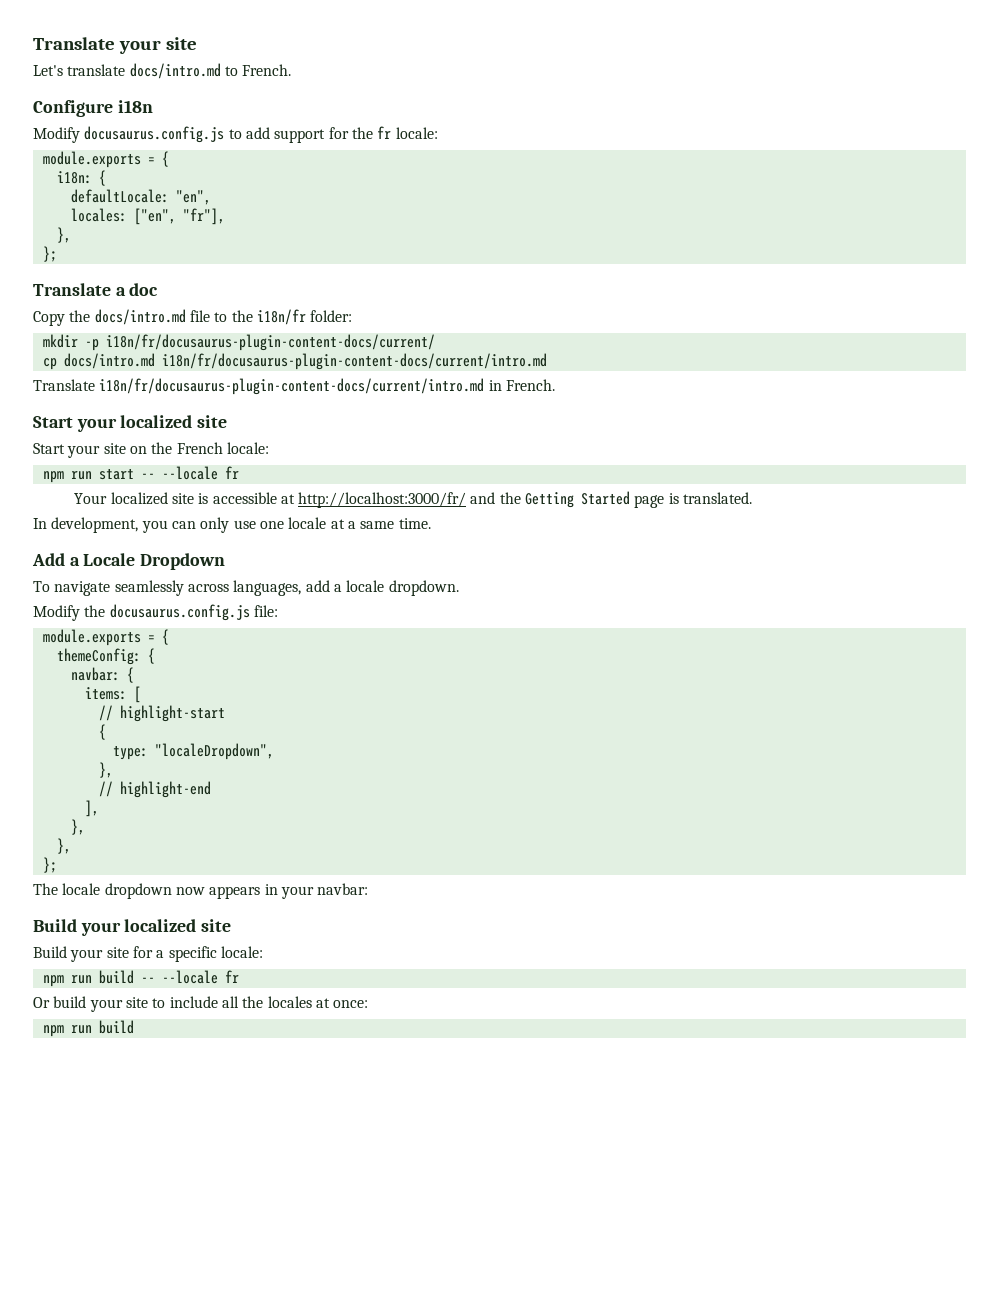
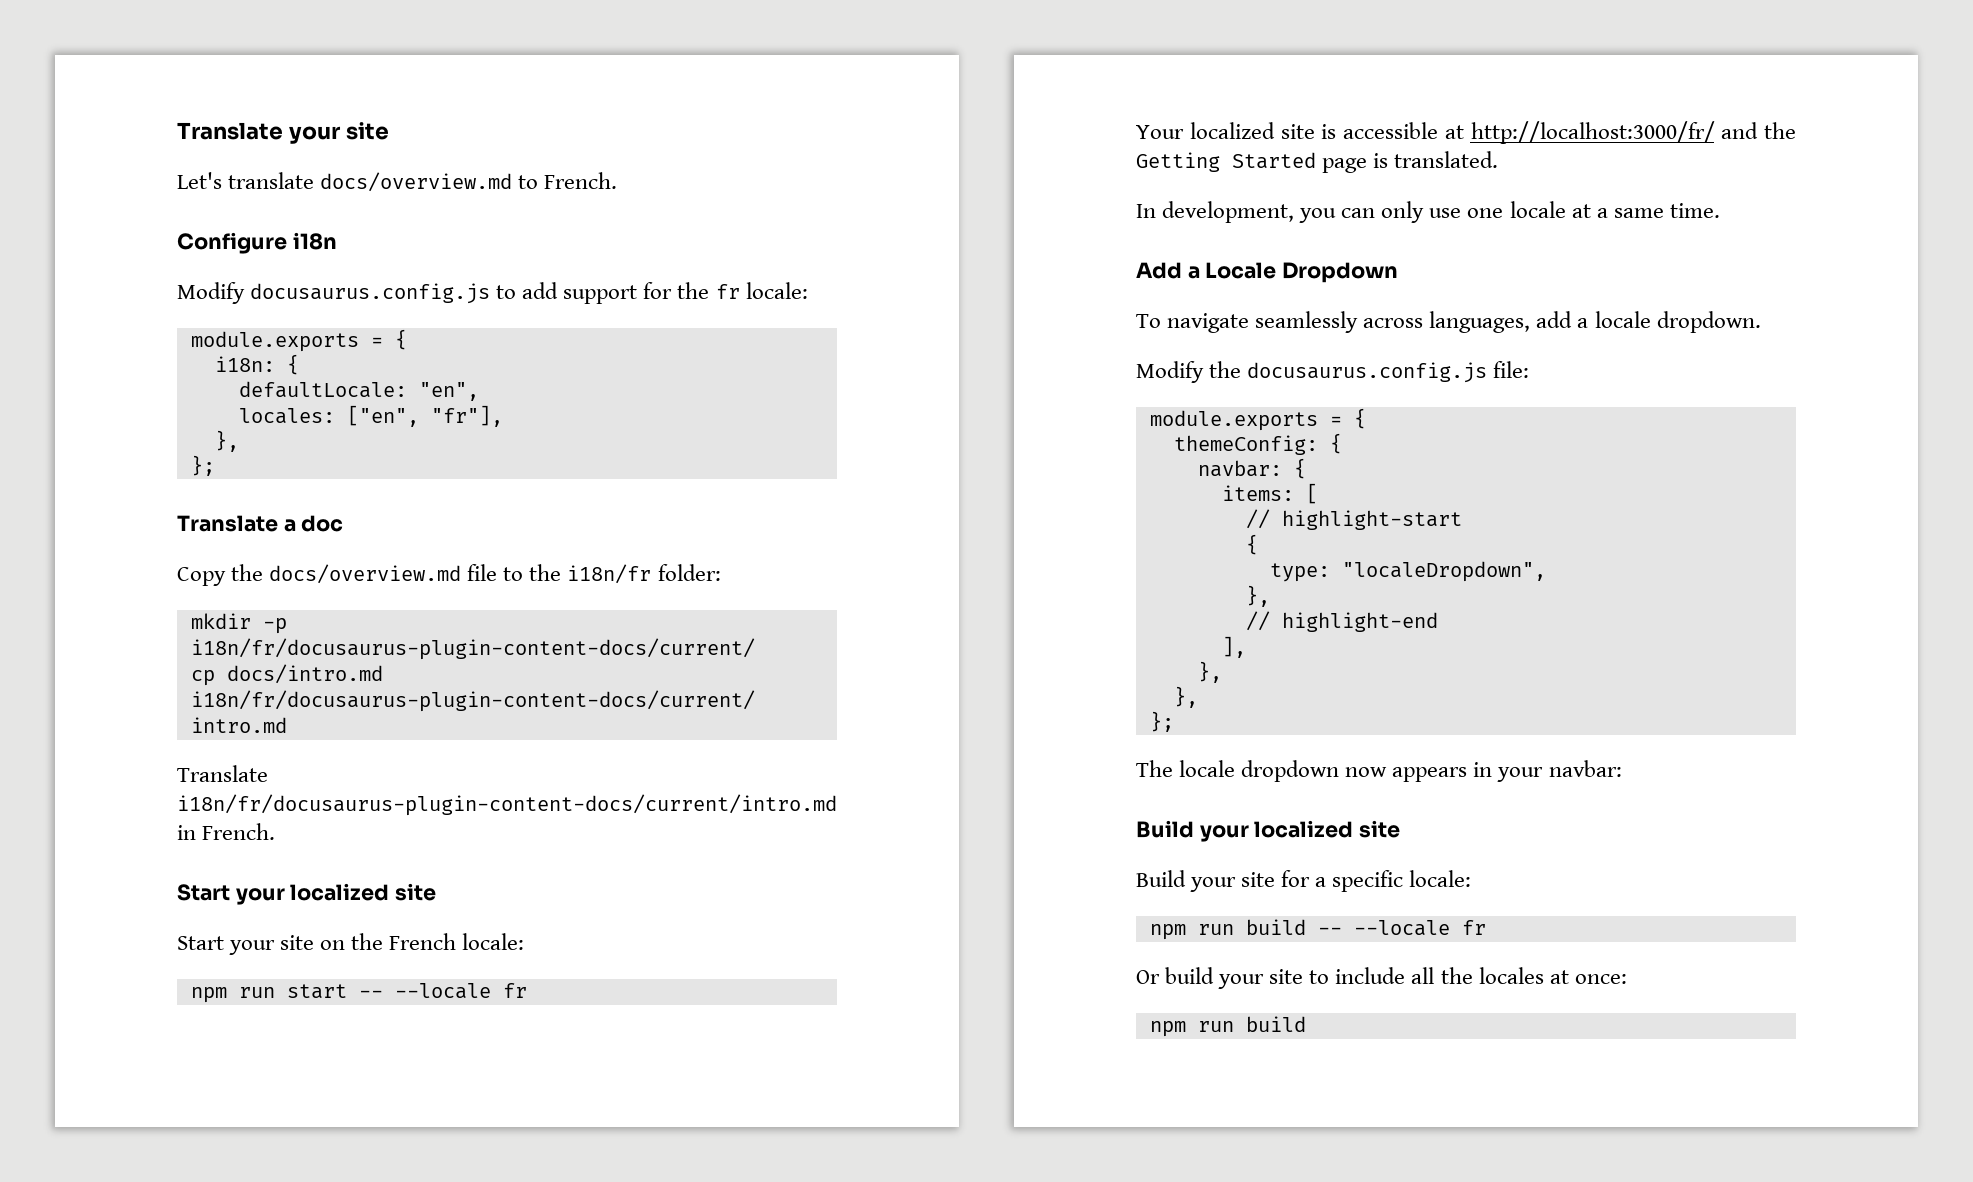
[129,63,221,79] docs/intro.md -> [320,172,513,192] docs/overview.md
[94,309,186,325] docs/intro.md -> [269,564,462,584] docs/overview.md

